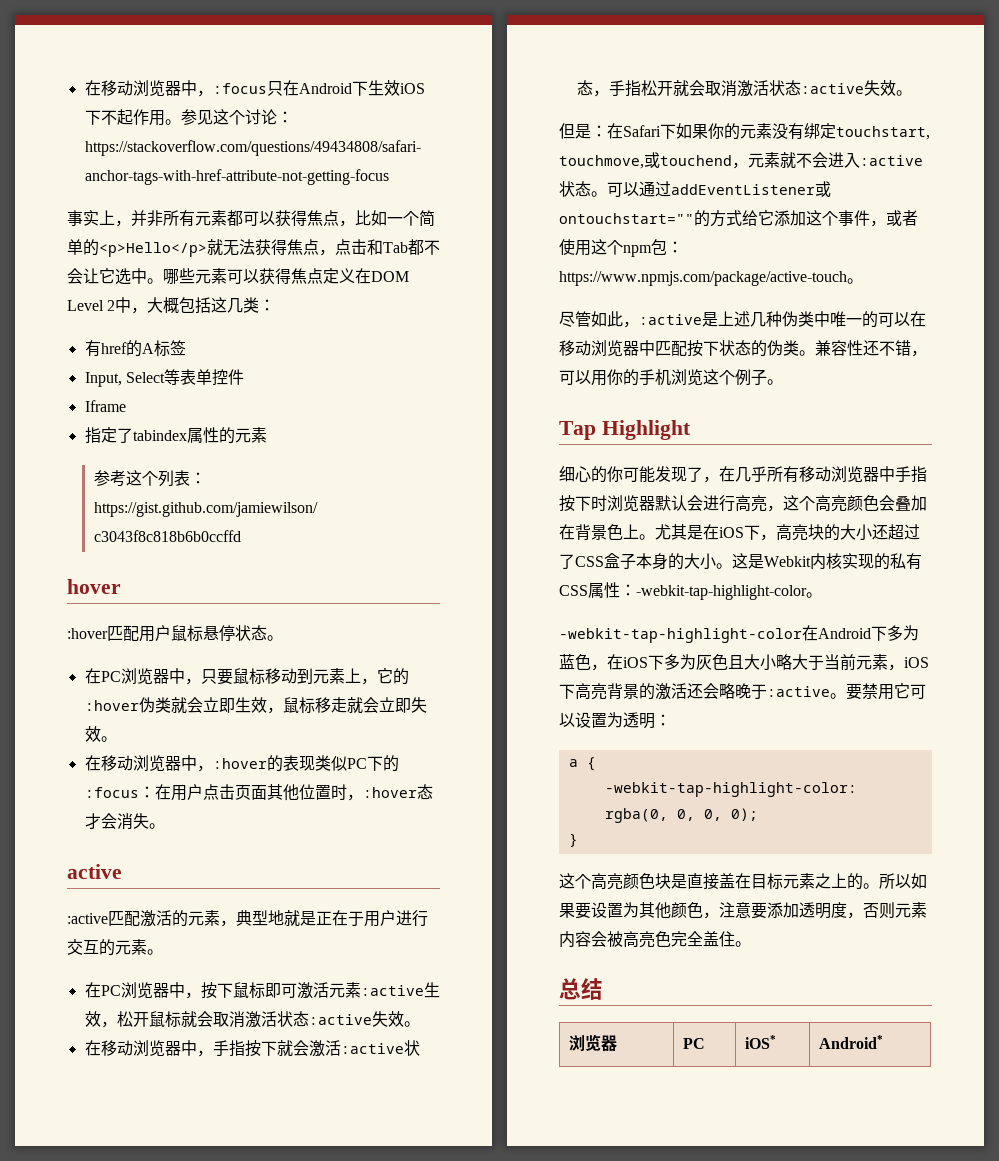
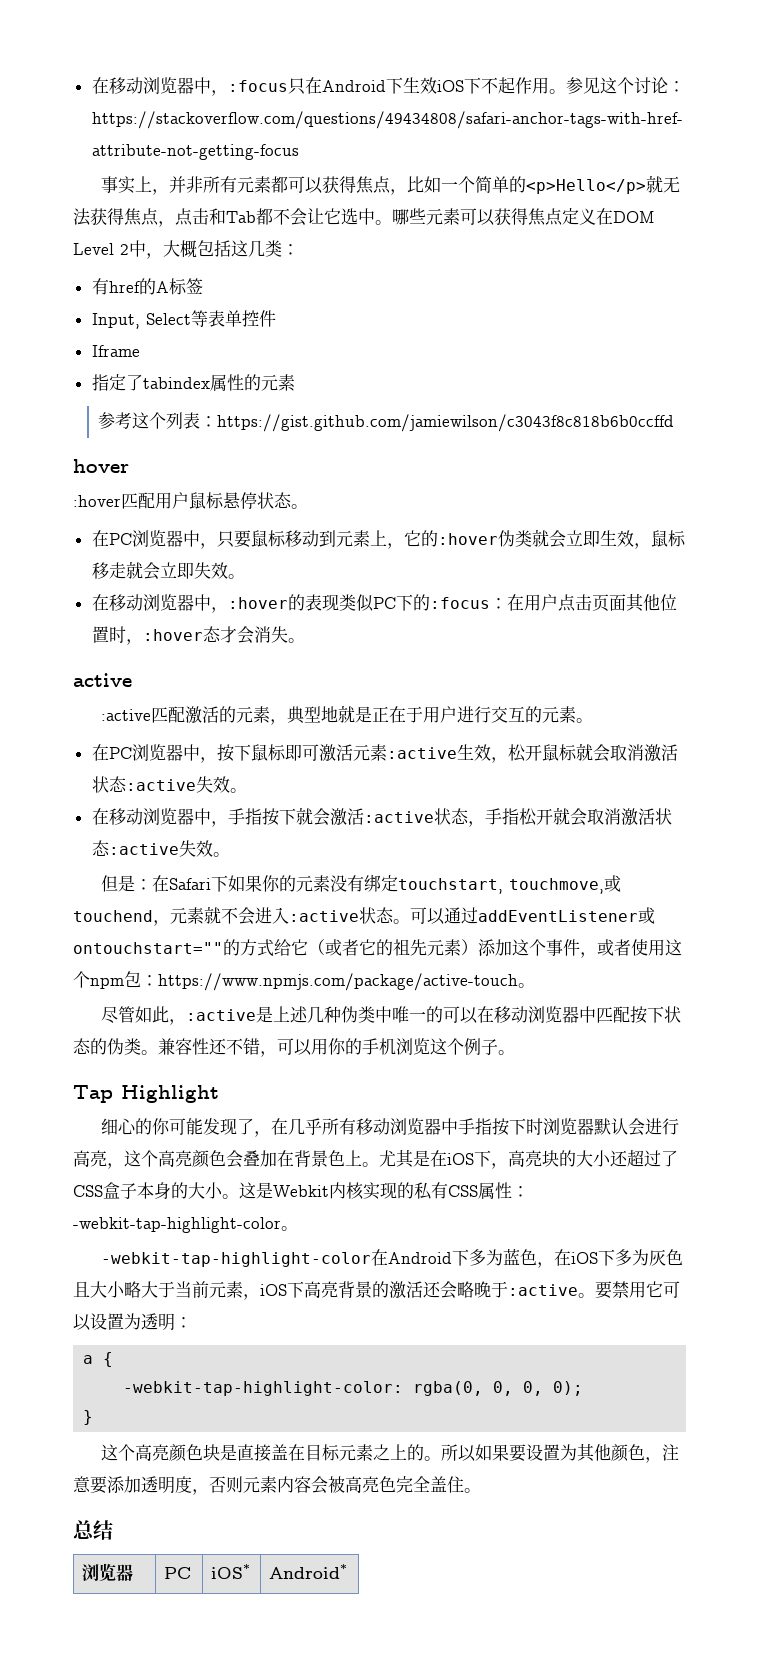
(774, 218) none -> [308,939,478,956] （或者它的祖先元素）

